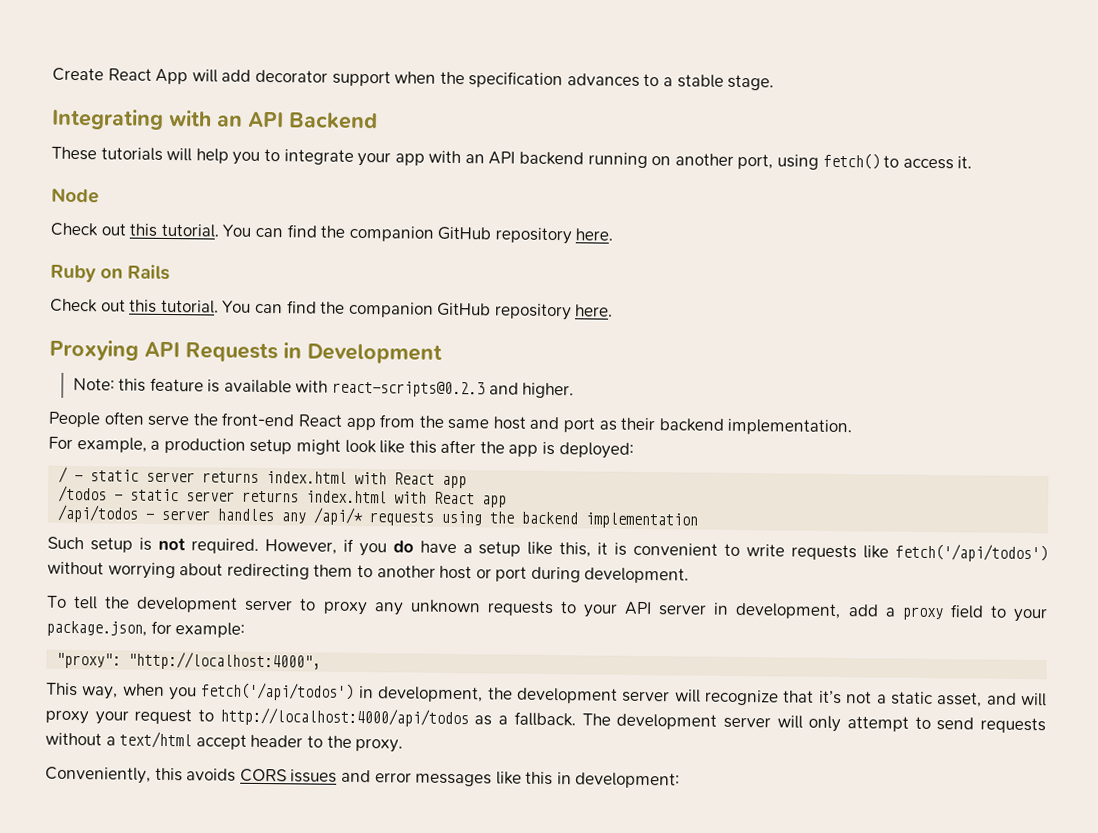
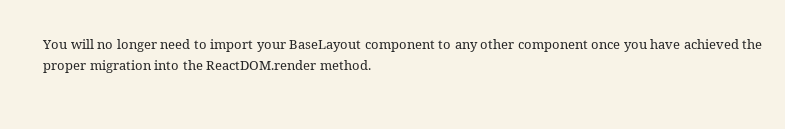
[52,67,775,91] [51,108,378,130] [51,146,973,170] [51,187,99,204] [50,222,614,245] [50,264,171,283] [50,298,614,321] [49,339,442,364] [72,377,575,399] [48,411,853,436] [48,436,634,459] [58,466,468,489] [58,485,508,508] [57,504,699,529] [47,536,1048,563] [47,561,690,584] [46,595,1048,623] [46,620,246,638] [56,651,322,671] [46,682,1047,708] [45,707,1046,734] [45,731,404,753] [45,766,681,789] Create React App will add decorator support when the specification advances to a stable stage. // Integrating with an API Backend // These tutorials will help you to integrate your app with an API backend running on another port, using fetch() to access it. // Node // Check out this tutorial. You can find the companion GitHub repository here. // Ruby on Rails // Check out this tutorial. You can find the companion GitHub repository here. // Proxying API Requests in Development // Note: this feature is available with react-scripts@0.2.3 and higher. // People often serve the front-end React app from the same host and port as their backend implementation. // For example, a production setup might look like this after the app is deployed: // / - static server returns index.html with React app // /todos - static server returns index.html with React app // /api/todos - server handles any /api/* requests using the backend implementation // Such setup is not required. However, if you do have a setup like this, it is convenient to write requests like fetch('/api/todos') without worrying about redirecting them to another host or port during development. // To tell the development server to proxy any unknown requests to your API server in development, add a proxy field to your package.json, for example: // "proxy": "http://localhost:4000", // This way, when you fetch('/api/todos') in development, the development server will recognize that it’s not a static asset, and will proxy your request to http://localhost:4000/api/todos as a fallback. The development server will only attempt to send requests without a text/html accept header to the proxy. // Conveniently, this avoids CORS issues and error messages like this in development: -> [42,39,763,52] [43,60,371,73] You will no longer need to import your BaseLayout component to any other component once you have achieved the proper migration into the ReactDOM.render method.

